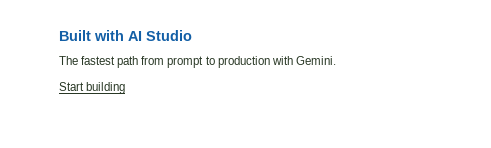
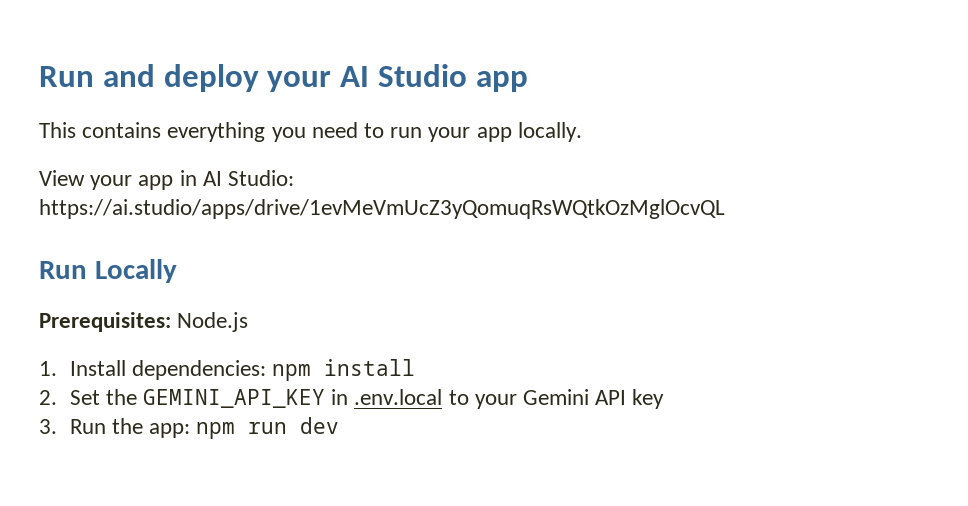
[59,30,192,41] [59,56,336,68] [59,82,126,94] Built with AI Studio // The fastest path from prompt to production with Gemini. // Start building -> [39,64,528,92] [39,122,582,142] [39,170,295,190] [39,199,725,219] [39,259,177,283] [39,312,249,332] [39,359,415,381] [39,389,665,409] [39,417,340,439] Run and deploy your AI Studio app // This contains everything you need to run your app locally. // View your app in AI Studio: https://ai.studio/apps/drive/1evMeVmUcZ3yQomuqRsWQtkOzMglOcvQL // Run Locally // Prerequisites: Node.js // 1. Install dependencies: npm install // 2. Set the GEMINI_API_KEY in .env.local to your Gemini API key // 3. Run the app: npm run dev

